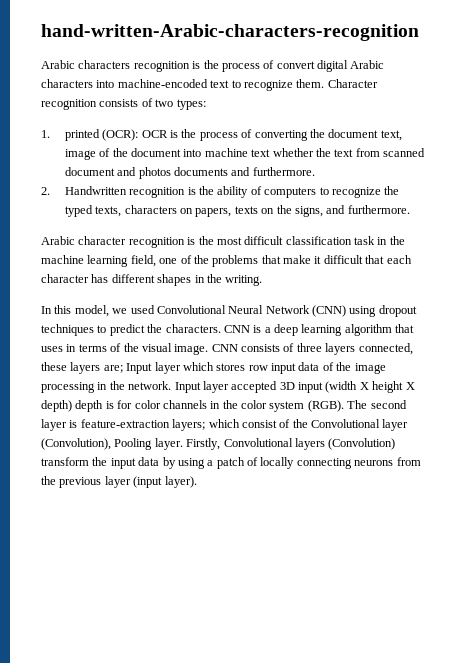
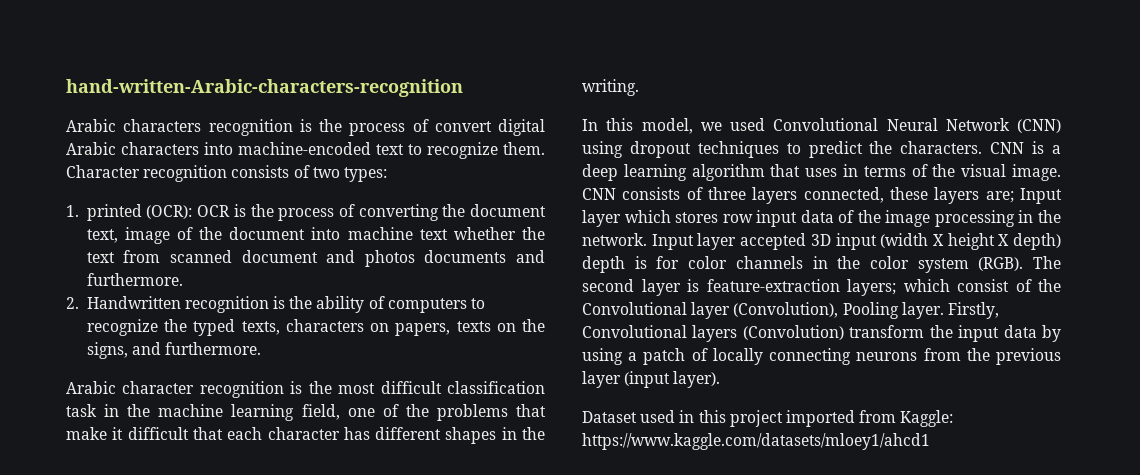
(197, 482) none -> [582,410,954,427] [582,433,930,450] // Dataset used in this project imported from Kaggle: https://www.kaggle.com/datasets/mloey1/ahcd1

